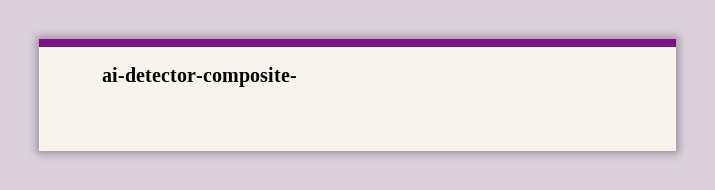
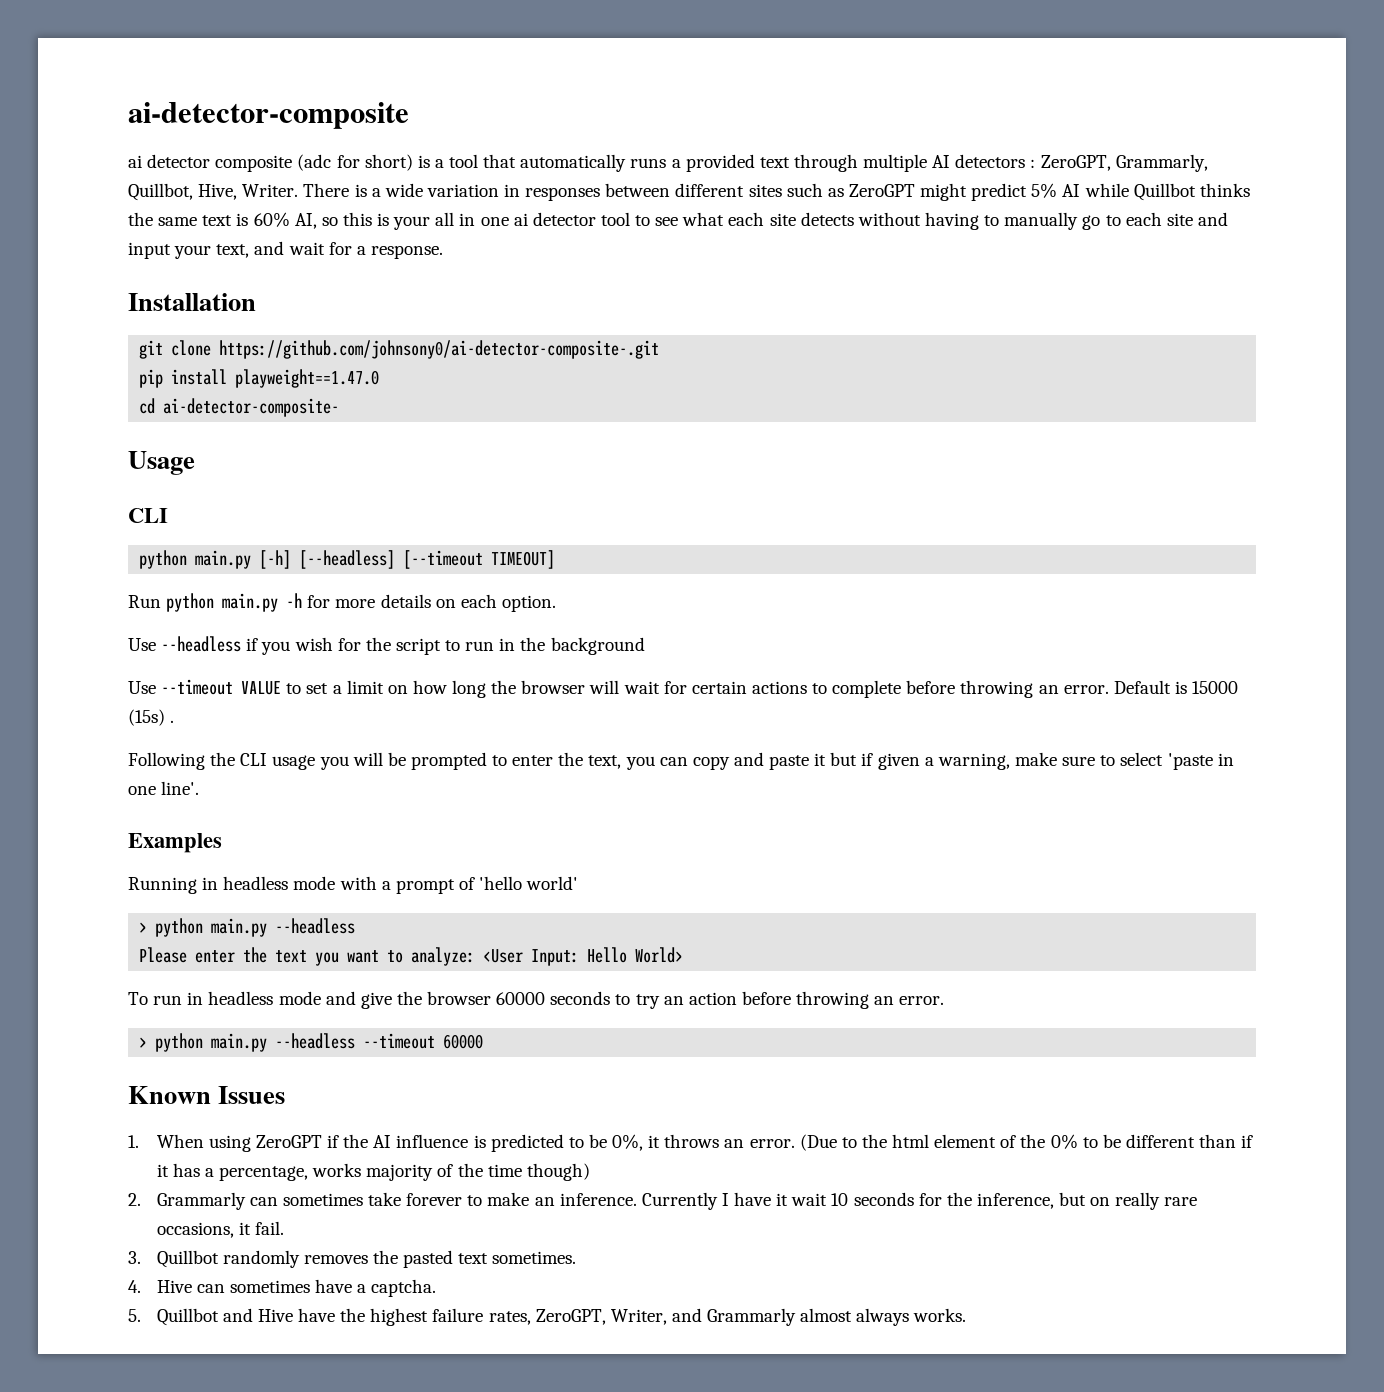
[102,67,297,87] ai-detector-composite- -> [128,102,409,129] [128,154,1208,172] [128,183,1250,201] [128,212,1228,230] [128,241,443,259] [128,293,256,311] [139,340,660,359] [139,369,380,388] [139,398,340,417] [128,451,195,475] [128,508,168,523] [139,550,556,569] [128,593,556,612] [128,636,645,655] [128,679,1239,698] [128,709,175,726] [128,752,1234,770] [128,781,200,795] [128,833,222,853] [128,876,579,894] [139,918,356,937] [139,947,684,966] [128,991,945,1009] [139,1033,484,1052] [128,1086,286,1104] [128,1134,1254,1152] [156,1163,590,1181] [128,1192,1198,1210] [156,1221,284,1238] [128,1250,577,1268] [128,1279,437,1297] [128,1308,967,1326] ai-detector-composite // ai detector composite (adc for short) is a tool that automatically runs a provided text through multiple AI detectors : ZeroGPT, Grammarly, Quillbot, Hive, Writer. There is a wide variation in responses between different sites such as ZeroGPT might predict 5% AI while Quillbot thinks the same text is 60% AI, so this is your all in one ai detector tool to see what each site detects without having to manually go to each site and input your text, and wait for a response. // Installation // git clone https://github.com/johnsony0/ai-detector-composite-.git // pip install playweight==1.47.0 // cd ai-detector-composite- // Usage // CLI // python main.py [-h] [--headless] [--timeout TIMEOUT] // Run python main.py -h for more details on each option. // Use --headless if you wish for the script to run in the background // Use --timeout VALUE to set a limit on how long the browser will wait for certain actions to complete before throwing an error. Default is 15000 (15s) . // Following the CLI usage you will be prompted to enter the text, you can copy and paste it but if given a warning, make sure to select 'paste in one line'. // Examples // Running in headless mode with a prompt of 'hello world' // > python main.py --headless // Please enter the text you want to analyze: <User Input: Hello World> // To run in headless mode and give the browser 60000 seconds to try an action before throwing an error. // > python main.py --headless --timeout 60000 // Known Issues // 1. When using ZeroGPT if the AI influence is predicted to be 0%, it throws an error. (Due to the html element of the 0% to be different than if it has a percentage, works majority of the time though) // 2. Grammarly can sometimes take forever to make an inference. Currently I have it wait 10 seconds for the inference, but on really rare occasions, it fail. // 3. Quillbot randomly removes the pasted text sometimes. // 4. Hive can sometimes have a captcha. // 5. Quillbot and Hive have the highest failure rates, ZeroGPT, Writer, and Grammarly almost always works.

